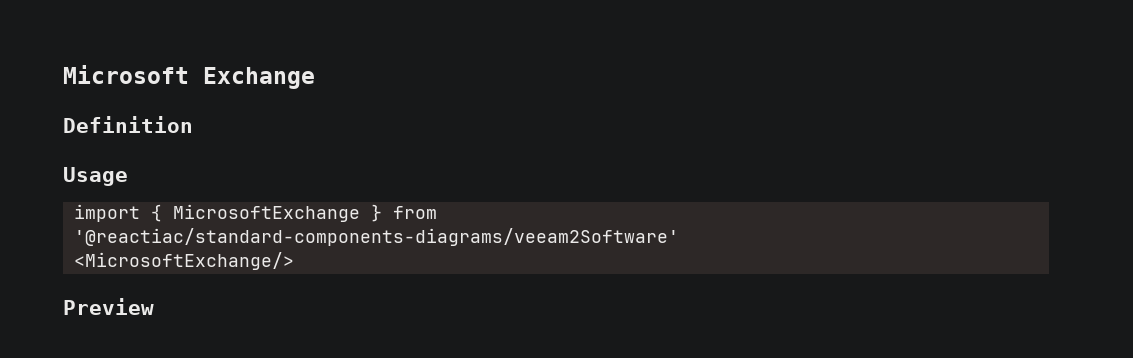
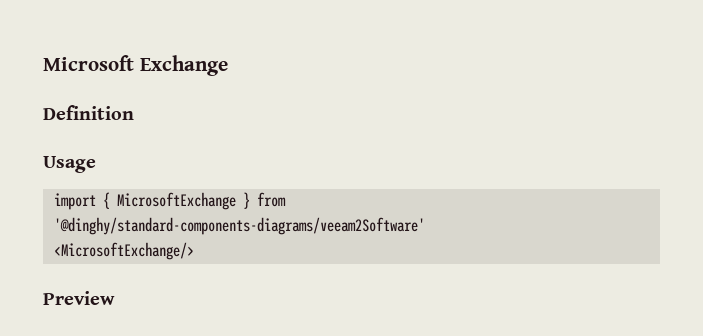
[73,228,679,246] '@reactiac/standard-components-diagrams/veeam2Software' -> [53,217,425,235] '@dinghy/standard-components-diagrams/veeam2Software'

